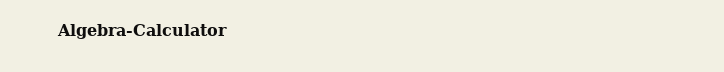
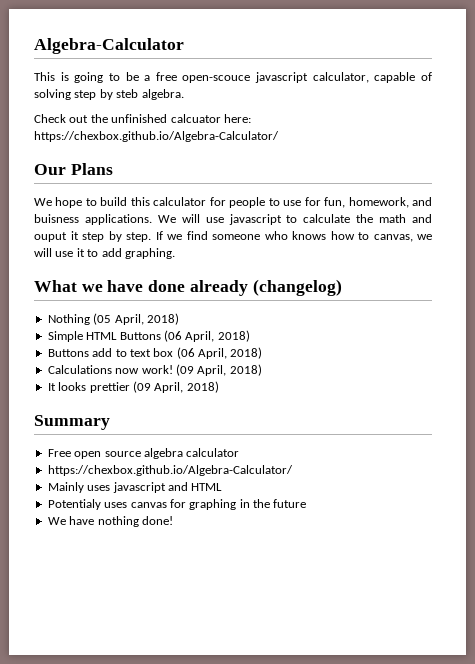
(227, 31) none -> [34,72,432,83] [34,89,184,100] [34,114,251,123] [34,131,279,142] [34,163,113,175] [34,197,432,208] [34,214,432,225] [34,231,432,242] [34,248,175,259] [34,279,342,296] [47,313,179,325] [47,330,250,342] [47,347,263,359] [47,364,262,376] [47,381,219,393] [34,415,110,430] [47,448,240,459] [47,465,293,476] [47,482,223,493] [47,499,307,510] [47,516,173,527] // This is going to be a free open-scouce javascript calculator, capable of solving step by steb algebra. // Check out the unfinished calcuator here: https://chexbox.github.io/Algebra-Calculator/ // Our Plans // We hope to build this calculator for people to use for fun, homework, and buisness applications. We will use javascript to calculate the math and ouput it step by step. If we find someone who knows how to canvas, we will use it to add graphing. // What we have done already (changelog) // Nothing (05 April, 2018) // Simple HTML Buttons (06 April, 2018) // Buttons add to text box (06 April, 2018) // Calculations now work! (09 April, 2018) // It looks prettier (09 April, 2018) // Summary // Free open source algebra calculator // https://chexbox.github.io/Algebra-Calculator/ // Mainly uses javascript and HTML // Potentialy uses canvas for graphing in the future // We have nothing done!

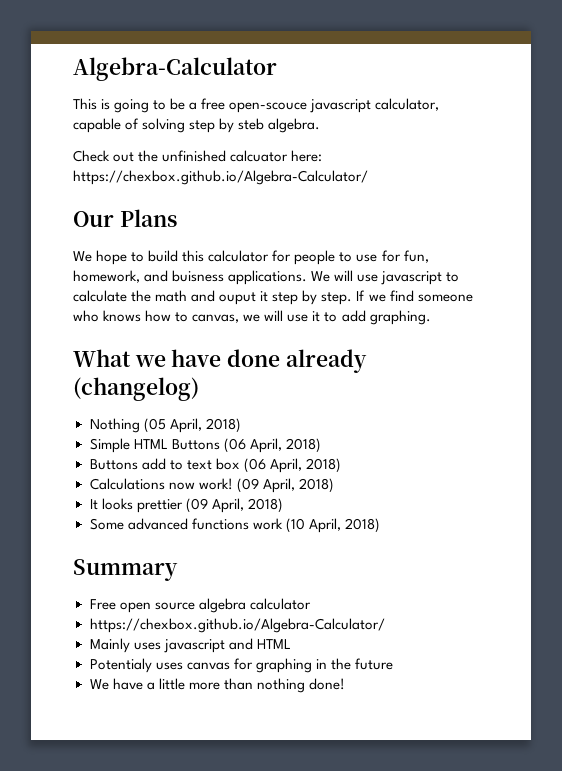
(219, 387) none -> [89,518,380,533] // Some advanced functions work (10 April, 2018)
(95, 520) none -> [146,678,253,690] a little more than

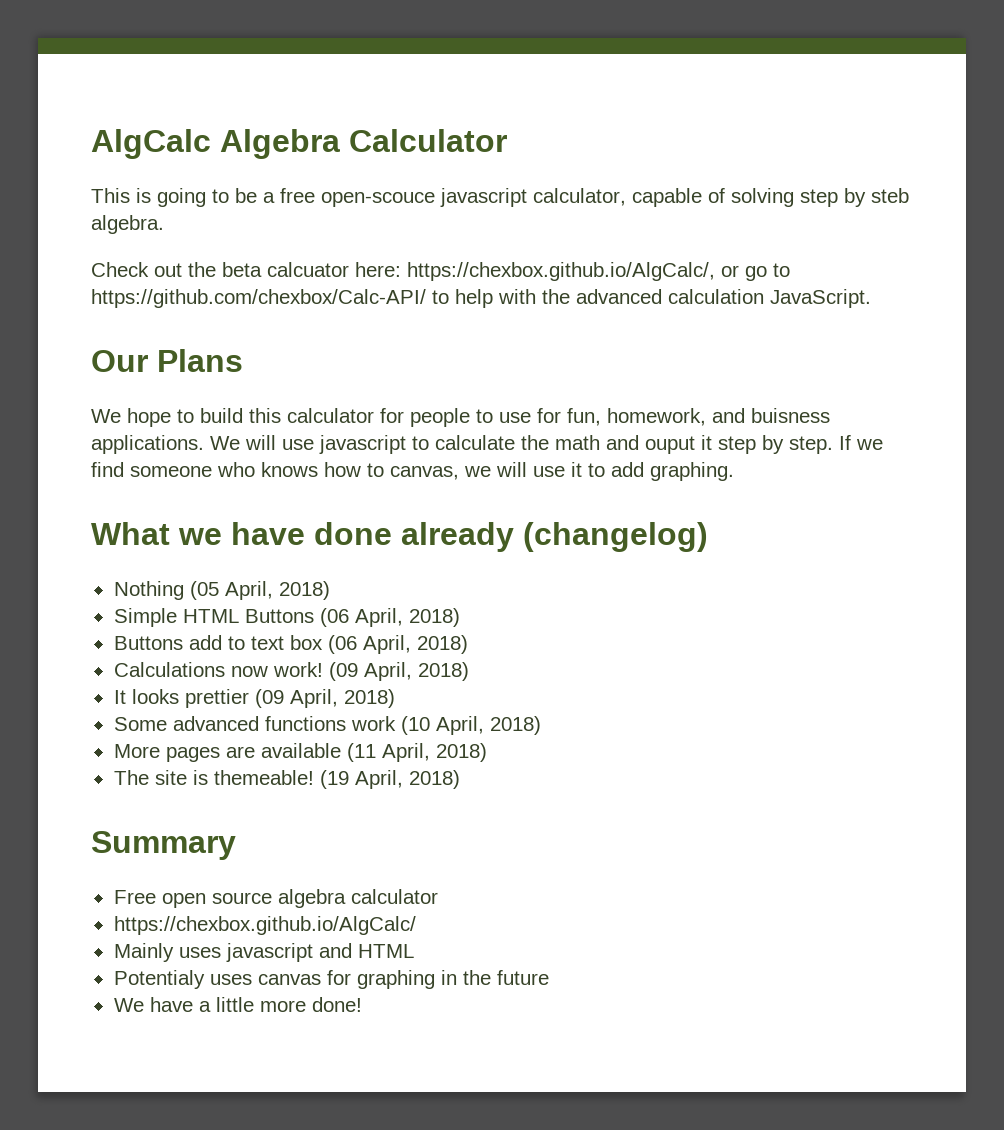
[73,57,277,81] Algebra-Calculator -> [91,129,507,159] AlgCalc Algebra Calculator
[162,150,227,162] unfinished -> [222,262,262,277] beta
[73,170,368,185] https://chexbox.github.io/Algebra-Calculator/ -> [407,262,790,281] [91,289,871,308] https://chexbox.github.io/AlgCalc/, or go to https://github.com/chexbox/Calc-API/ to help with the advanced calculation JavaScript.
(380, 525) none -> [113,743,487,762] [113,770,460,789] // More pages are available (11 April, 2018) // The site is themeable! (19 April, 2018)
[89,618,385,633] https://chexbox.github.io/Algebra-Calculator/ -> [113,916,416,935] https://chexbox.github.io/AlgCalc/
[223,678,305,693] than nothing -> (306, 1006) none

